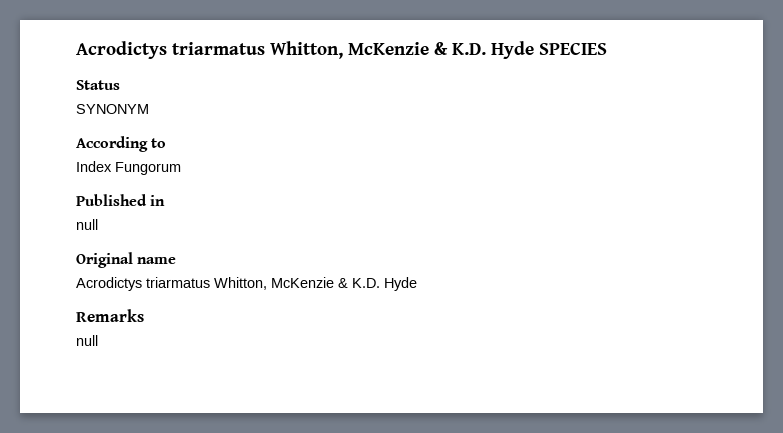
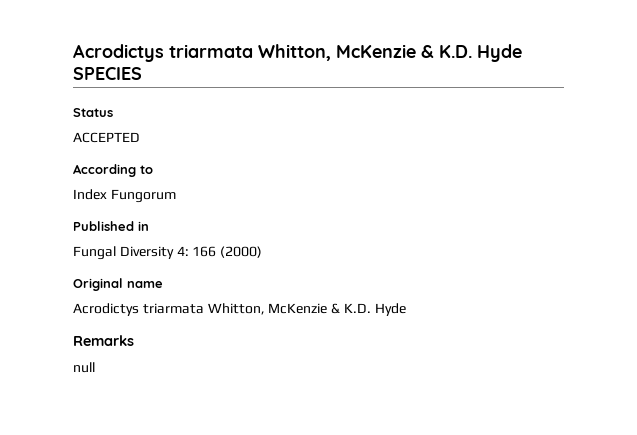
[76,41,265,59] Acrodictys triarmatus -> [73,44,253,62] Acrodictys triarmata
[76,104,149,114] SYNONYM -> [73,132,140,143] ACCEPTED
[76,219,98,230] null -> [73,246,263,260] Fungal Diversity 4: 166 (2000)
[146,277,210,288] triarmatus -> [142,303,204,314] triarmata

